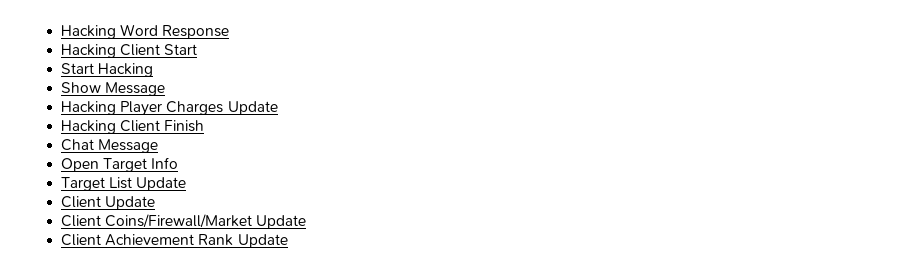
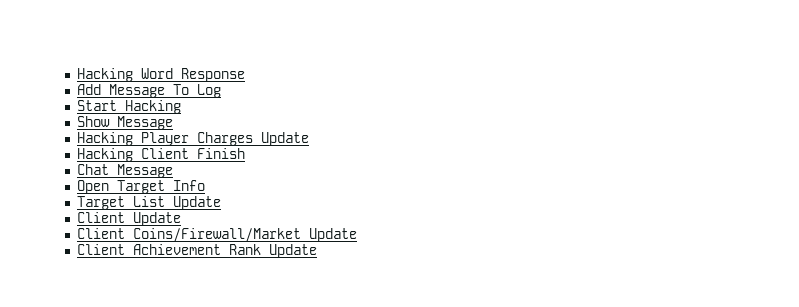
[61,44,198,58] Hacking Client Start -> [76,84,221,98] Add Message To Log

